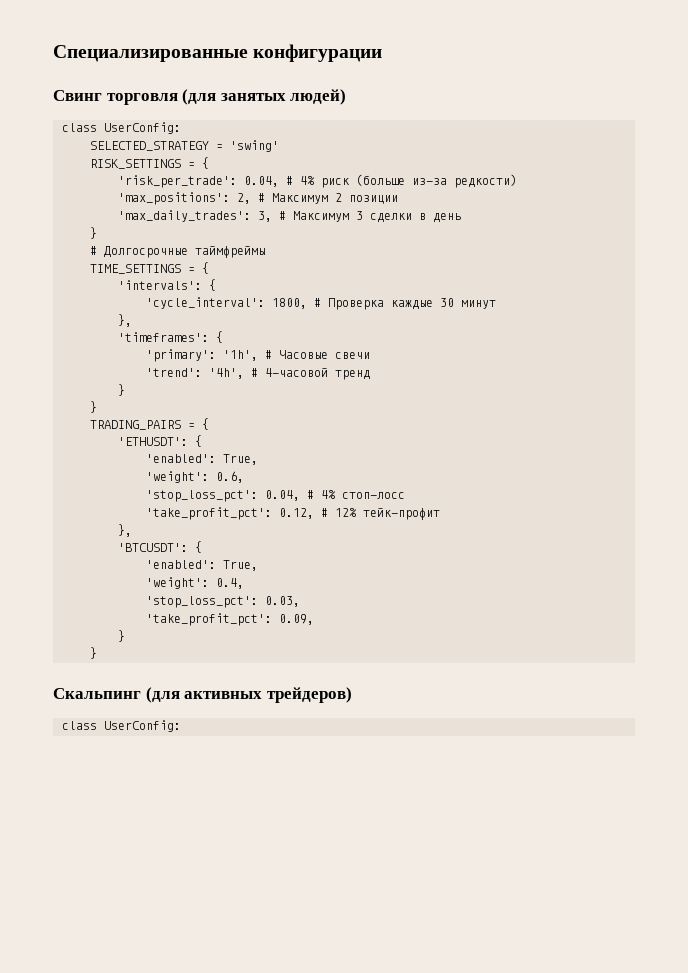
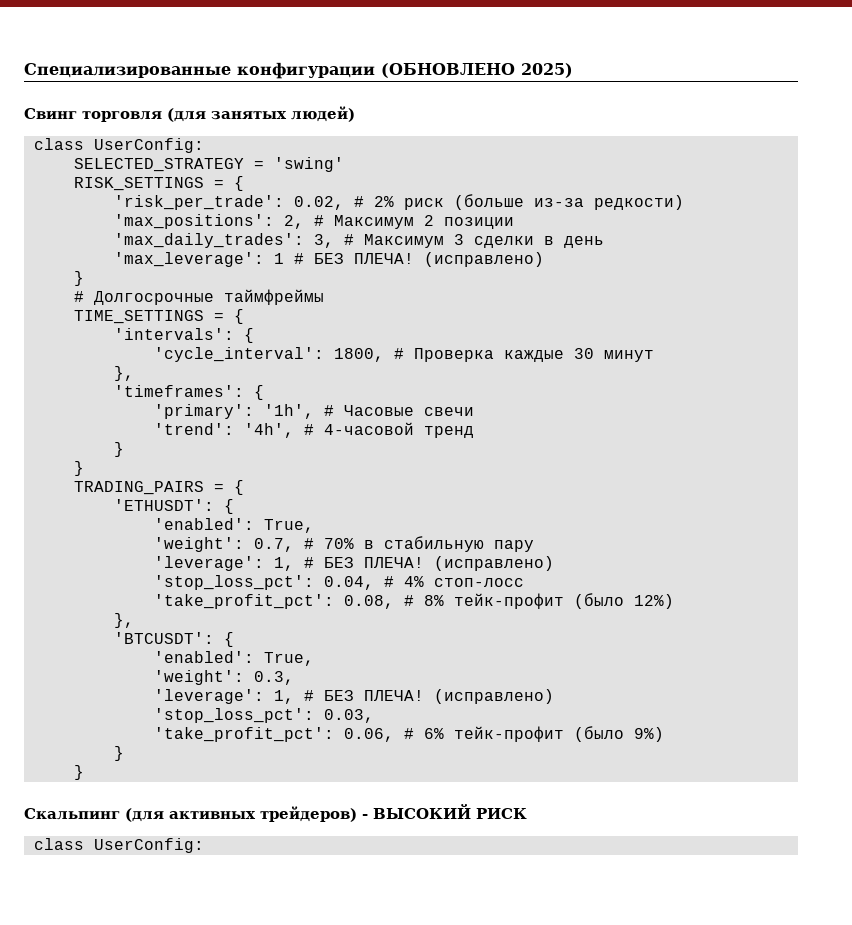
(383, 53) none -> [381,63,573,78] (ОБНОВЛЕНО 2025)
[243,176,315,187] 0.04, # 4% -> [293,196,394,210] 0.02, # 2%
(461, 218) none -> [113,252,544,267] // 'max_leverage': 1 # БЕЗ ПЛЕЧА! (исправлено)
[215,471,244,483] 0.6, -> [253,536,534,552] [153,556,554,571] 0.7, # 70% в стабильную пару // 'leverage': 1, # БЕЗ ПЛЕЧА! (исправлено)
[278,508,440,520] 0.12, # 12% тейк-профит -> [343,593,674,609] 0.08, # 8% тейк-профит (было 12%)
[215,578,244,589] [145,596,300,608] [145,613,314,626] 0.4, // 'stop_loss_pct': 0.03, // 'take_profit_pct': 0.09, -> [253,671,294,685] [153,689,554,704] [153,708,374,723] [153,726,664,742] 0.3, // 'leverage': 1, # БЕЗ ПЛЕЧА! (исправлено) // 'stop_loss_pct': 0.03, // 'take_profit_pct': 0.06, # 6% тейк-профит (было 9%)
(352, 695) none -> [362,804,527,819] - ВЫСОКИЙ РИСК

